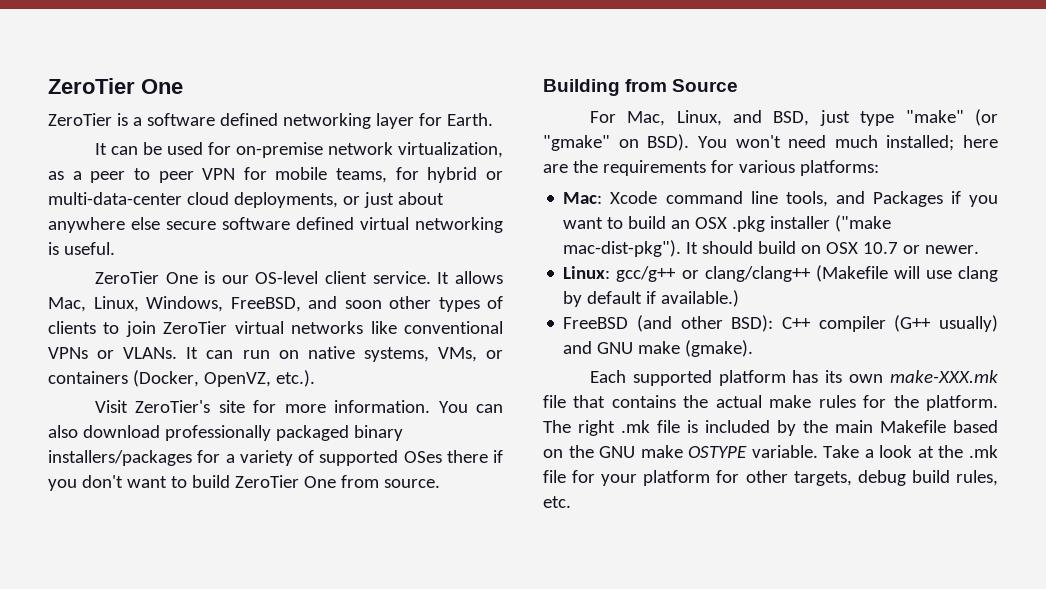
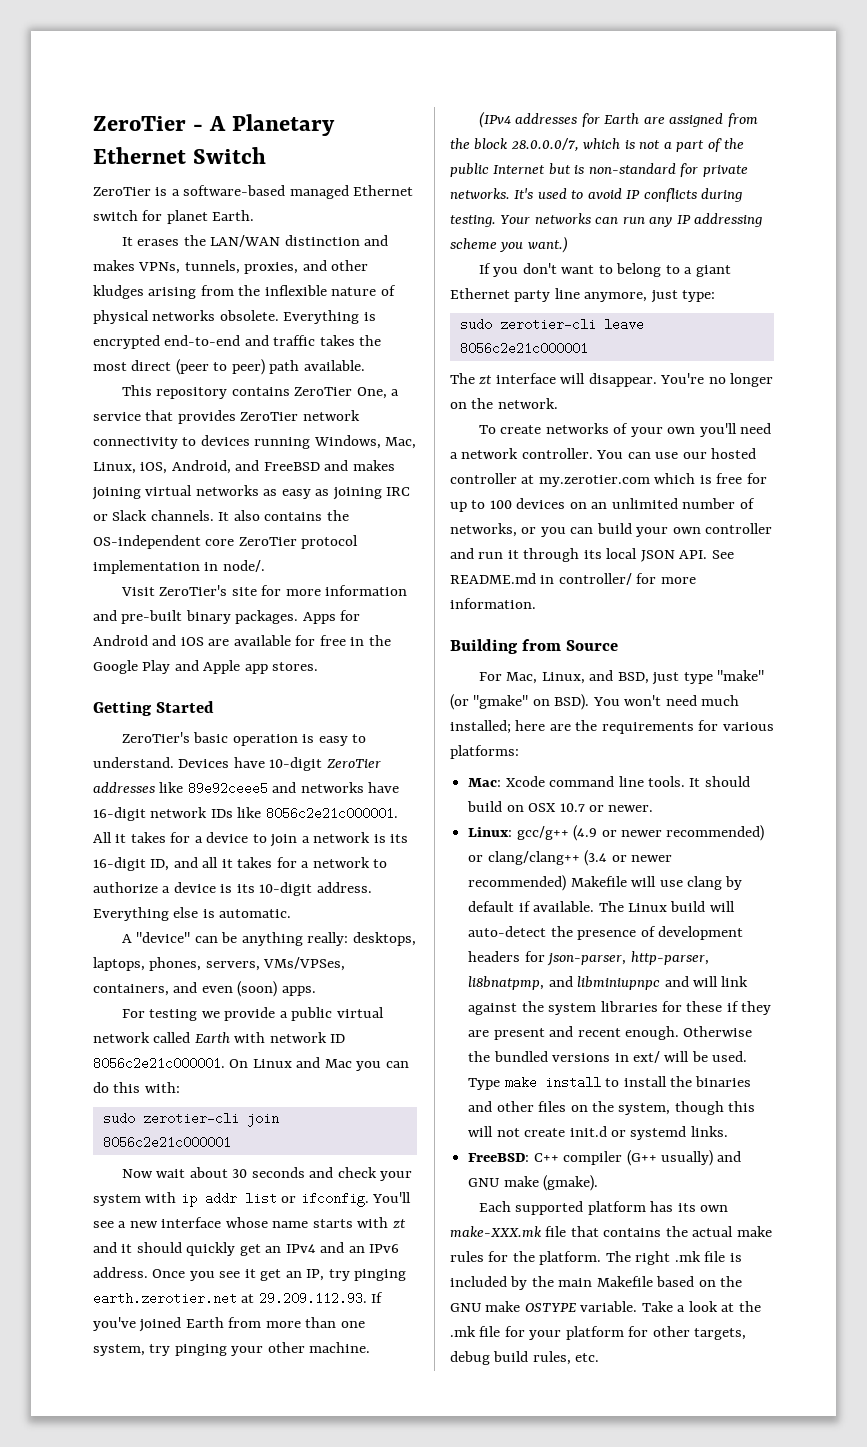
[48,78,183,94] [48,113,493,129] [94,142,503,158] [48,167,503,183] [48,192,444,208] [48,217,503,233] [48,242,115,255] [94,271,503,284] [48,296,503,312] [48,321,503,337] [48,346,504,362] [48,370,315,387] ZeroTier One // ZeroTier is a software defined networking layer for Earth. // It can be used for on-premise network virtualization, as a peer to peer VPN for mobile teams, for hybrid or multi-data-center cloud deployments, or just about anywhere else secure software defined virtual networking is useful. // ZeroTier One is our OS-level client service. It allows Mac, Linux, Windows, FreeBSD, and soon other types of clients to join ZeroTier virtual networks like conventional VPNs or VLANs. It can run on native systems, VMs, or containers (Docker, OpenVZ, etc.). -> [93,114,336,136] [93,147,267,164] [93,185,414,199] [93,210,255,224] [121,235,389,247] [93,260,369,274] [93,285,396,299] [93,310,376,324] [93,335,382,349] [93,359,365,375] [121,385,400,399] [93,410,360,424] [93,435,417,449] [93,460,395,474] [92,485,411,500] [93,510,349,521] [93,535,359,549] [93,560,265,574] ZeroTier - A Planetary Ethernet Switch // ZeroTier is a software-based managed Ethernet switch for planet Earth. // It erases the LAN/WAN distinction and makes VPNs, tunnels, proxies, and other kludges arising from the inflexible nature of physical networks obsolete. Everything is encrypted end-to-end and traffic takes the most direct (peer to peer) path available. // This repository contains ZeroTier One, a service that provides ZeroTier network connectivity to devices running Windows, Mac, Linux, iOS, Android, and FreeBSD and makes joining virtual networks as easy as joining IRC or Slack channels. It also contains the OS-independent core ZeroTier protocol implementation in node/.
[334,400,503,413] [48,425,403,441] [48,450,503,466] [48,475,440,491] information. You can also download professionally packaged binary installers/packages for a variety of supported OSes there if you don't want to build ZeroTier One from source. -> [325,585,408,596] [93,610,361,624] [93,635,391,646] [93,660,319,674] [93,701,215,716] [121,732,367,746] [93,757,381,771] [93,782,400,795] [93,807,398,821] [93,832,409,847] [93,857,388,871] [93,882,372,896] [93,907,292,921] [121,932,416,946] [93,957,346,971] [93,981,316,997] [121,1007,384,1021] [93,1032,346,1043] [93,1057,409,1071] [93,1082,180,1093] [102,1112,279,1127] [102,1136,231,1149] [121,1167,413,1181] [93,1192,412,1207] [93,1217,406,1229] [93,1242,400,1256] [93,1267,407,1281] [93,1292,384,1305] [93,1317,365,1332] [93,1342,371,1356] [478,111,758,128] [450,138,745,152] [450,163,748,177] [450,188,743,202] [450,213,763,227] [450,236,568,253] [478,263,731,277] [450,288,716,303] [459,318,644,331] [459,342,588,355] [450,373,774,387] [450,398,558,409] [478,423,772,437] [450,448,757,459] [450,473,767,487] [450,498,755,512] [450,523,773,537] [450,548,734,562] [450,573,696,585] [450,598,536,609] information and pre-built binary packages. Apps for Android and iOS are available for free in the Google Play and Apple app stores. // Getting Started // ZeroTier's basic operation is easy to understand. Devices have 10-digit ZeroTier addresses like 89e92ceee5 and networks have 16-digit network IDs like 8056c2e21c000001. All it takes for a device to join a network is its 16-digit ID, and all it takes for a network to authorize a device is its 10-digit address. Everything else is automatic. // A "device" can be anything really: desktops, laptops, phones, servers, VMs/VPSes, containers, and even (soon) apps. // For testing we provide a public virtual network called Earth with network ID 8056c2e21c000001. On Linux and Mac you can do this with: // sudo zerotier-cli join 8056c2e21c000001 // Now wait about 30 seconds and check your system with ip addr list or ifconfig. You'll see a new interface whose name starts with zt and it should quickly get an IPv4 and an IPv6 address. Once you see it get an IP, try pinging earth.zerotier.net at 29.209.112.93. If you've joined Earth from more than one system, try pinging your other machine. // (IPv4 addresses for Earth are assigned from the block 28.0.0.0/7, which is not a part of the public Internet but is non-standard for private networks. It's used to avoid IP conflicts during testing. Your networks can run any IP addressing scheme you want.) // If you don't want to belong to a giant Ethernet party line anymore, just type: // sudo zerotier-cli leave 8056c2e21c000001 // The zt interface will disappear. You're no longer on the network. // To create networks of your own you'll need a network controller. You can use our hosted controller at my.zerotier.com which is free for up to 100 devices on an unlimited number of networks, or you can build your own controller and run it through its local JSON API. See README.md in controller/ for more information.
[785,191,998,207] [563,215,892,232] [563,240,682,257] tools, and Packages if you want to build an OSX .pkg installer ("make mac-dist-pkg"). -> [647,776,685,787] tools.
[681,265,888,282] or clang/clang++ (Makefile -> [573,825,765,841] [468,850,672,866] [468,875,627,891] (4.9 or newer recommended) or clang/clang++ (3.4 or newer recommended) Makefile
[661,290,740,307] [563,315,774,332] available.) // FreeBSD (and other BSD): -> [533,901,735,912] [468,926,743,940] [468,951,709,966] [468,976,749,990] [468,1001,772,1015] [468,1026,753,1040] [468,1051,748,1063] [468,1076,752,1090] [468,1101,756,1115] [468,1126,728,1140] [468,1153,530,1162] available. The Linux build will auto-detect the presence of development headers for json-parser, http-parser, li8bnatpmp, and libminiupnpc and will link against the system libraries for these if they are present and recent enough. Otherwise the bundled versions in ext/ will be used. Type make install to install the binaries and other files on the system, though this will not create init.d or systemd links. // FreeBSD:

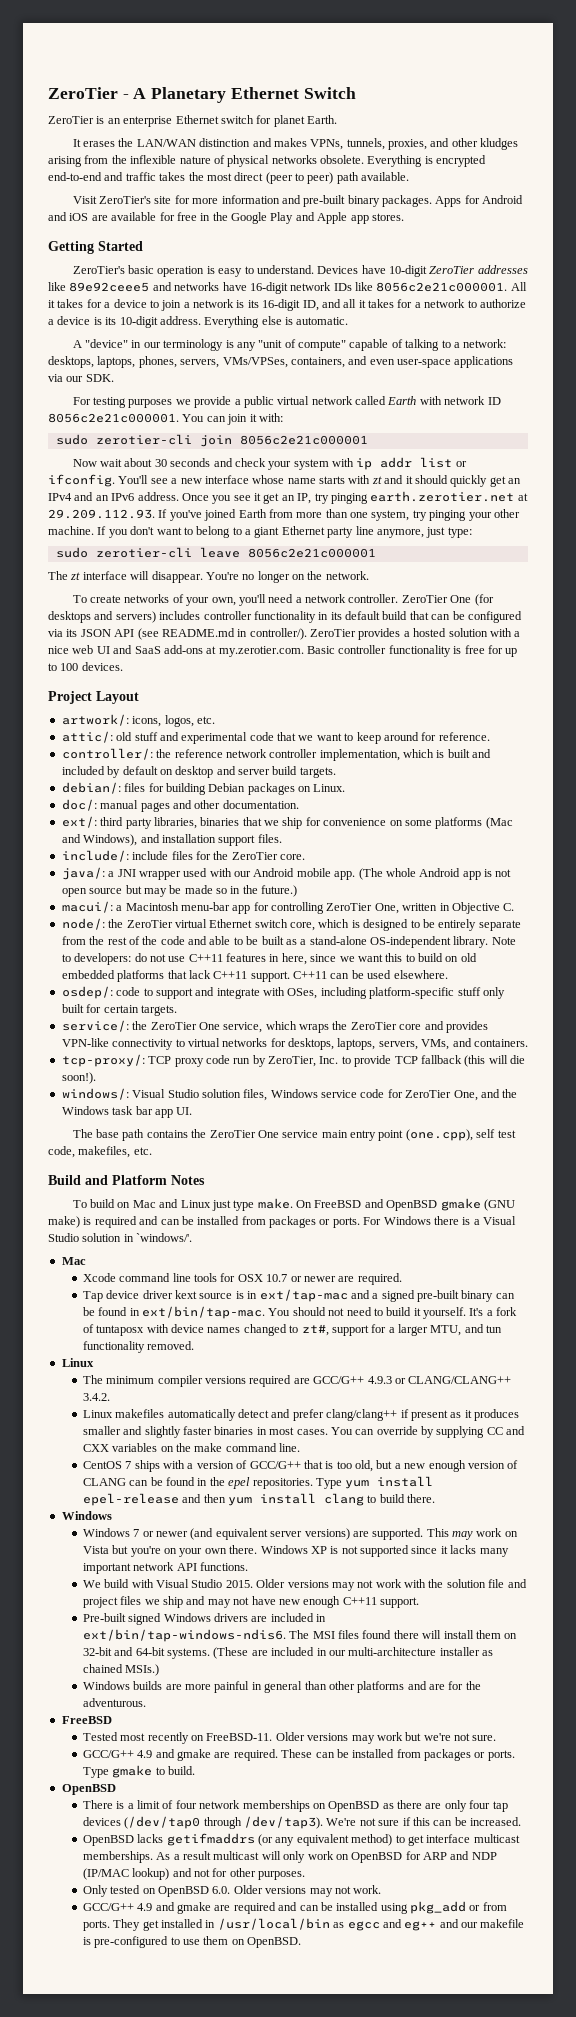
[171,185,349,199] a software-based managed -> [107,116,173,127] an enterprise
[121,385,400,399] [93,410,360,424] [93,435,417,449] [93,460,395,474] [92,485,411,500] [93,510,349,521] [93,535,359,549] [93,560,265,574] // This repository contains ZeroTier One, a service that provides ZeroTier network connectivity to devices running Windows, Mac, Linux, iOS, Android, and FreeBSD and makes joining virtual networks as easy as joining IRC or Slack channels. It also contains the OS-independent core ZeroTier protocol implementation in node/. -> (410, 176) none
[194,932,349,946] can be anything really: -> [131,339,507,351] in our terminology is any "unit of compute" capable of talking to a network:
[237,981,316,997] (soon) apps. -> [397,356,514,368] [48,374,114,382] user-space applications via our SDK.
(198, 1015) none -> [128,399,173,408] purposes
[229,1057,409,1071] [93,1082,141,1093] On Linux and Mac you can do this -> [182,414,257,425] You can join it
[478,111,758,128] [450,138,745,152] [450,163,748,177] [450,188,743,202] [450,213,763,227] [450,236,568,253] // (IPv4 addresses for Earth are assigned from the block 28.0.0.0/7, which is not a part of the public Internet but is non-standard for private networks. It's used to avoid IP conflicts during testing. Your networks can run any IP addressing scheme you want.) // -> (94, 530) none
[667,427,696,434] own -> [211,597,236,606] own,
[596,448,757,459] [450,473,696,487] You can use our hosted controller at my.zerotier.com which -> [401,594,494,606] [48,611,522,623] [48,628,521,640] [48,645,451,657] ZeroTier One (for desktops and servers) includes controller functionality in its default build that can be configured via its JSON API (see README.md in controller/). ZeroTier provides a hosted solution with a nice web UI and SaaS add-ons at my.zerotier.com. Basic controller functionality
[516,498,755,509] [450,523,773,537] [450,548,734,562] [450,573,696,585] [450,598,536,609] [450,639,619,654] [478,670,765,685] [450,694,740,710] [450,720,774,734] [450,745,519,759] [468,776,750,787] [467,801,654,812] [468,825,765,841] [468,850,672,866] [468,875,743,891] [468,901,735,912] [468,926,743,940] [468,951,709,966] [468,976,749,990] [468,1001,772,1015] [468,1026,753,1040] [468,1051,748,1063] [468,1076,752,1090] [468,1101,756,1115] [468,1126,728,1140] [468,1150,742,1166] [468,1175,599,1191] [478,1201,729,1215] [450,1226,772,1237] [450,1251,742,1265] [450,1276,743,1290] [450,1301,761,1312] [450,1326,747,1340] [450,1351,600,1365] devices on an unlimited number of networks, or you can build your own controller and run it through its local JSON API. See README.md in controller/ for more information. // Building from Source // For Mac, Linux, and BSD, just type "make" (or "gmake" on BSD). You won't need much installed; here are the requirements for various platforms: // Mac: Xcode command line tools. It should build on OSX 10.7 or newer. // Linux: gcc/g++ (4.9 or newer recommended) or clang/clang++ (3.4 or newer recommended) Makefile will use clang by default if available. The Linux build will auto-detect the presence of development headers for json-parser, http-parser, li8bnatpmp, and libminiupnpc and will link against the system libraries for these if they are present and recent enough. Otherwise the bundled versions in ext/ will be used. Type make install to install the binaries and other files on the system, though this will not create init.d or systemd links. // FreeBSD: C++ compiler (G++ usually) and GNU make (gmake). // Each supported platform has its own make-XXX.mk file that contains the actual make rules for the platform. The right .mk file is included by the main Makefile based on the GNU make OSTYPE variable. Take a look at the .mk file for your platform for other targets, debug build rules, etc. -> [81,662,123,671] [48,691,139,704] [61,714,215,727] [61,731,490,744] [61,748,492,761] [61,766,336,778] [61,782,346,795] [61,799,299,812] [61,816,513,829] [61,834,282,846] [61,850,305,862] [61,867,512,880] [61,885,298,897] [61,901,515,914] [61,918,521,931] [61,936,516,948] [61,953,477,965] [61,970,448,982] [61,986,505,999] [61,1004,177,1016] [61,1020,488,1033] [61,1038,528,1050] [61,1054,525,1067] [61,1072,96,1084] [61,1088,518,1101] [61,1106,193,1118] [72,1129,516,1141] [48,1146,152,1158] [48,1175,205,1185] [72,1198,515,1211] [48,1216,516,1228] [48,1233,193,1242] [61,1257,86,1265] [82,1273,402,1285] [82,1289,515,1302] [82,1306,518,1319] [82,1324,503,1336] [82,1341,195,1353] [61,1358,94,1367] [82,1375,512,1387] [82,1393,110,1401] [82,1409,520,1421] [82,1426,526,1438] [82,1443,301,1452] [82,1460,519,1472] [82,1476,434,1489] [82,1493,436,1506] [61,1511,112,1520] [82,1528,518,1540] [82,1545,509,1557] [82,1562,249,1574] [82,1579,527,1591] [82,1596,420,1608] [82,1613,327,1625] [82,1629,518,1642] [82,1647,494,1659] [82,1664,160,1676] [82,1681,481,1693] [82,1698,146,1707] [61,1716,112,1724] [82,1732,497,1744] [82,1749,515,1761] [82,1765,196,1778] [61,1784,116,1795] [82,1800,508,1812] [82,1816,522,1829] [82,1833,520,1846] [82,1851,497,1863] [82,1868,306,1880] [82,1885,382,1897] [82,1901,507,1914] [82,1918,525,1931] [82,1936,302,1948] devices. // Project Layout // artwork/: icons, logos, etc. // attic/: old stuff and experimental code that we want to keep around for reference. // controller/: the reference network controller implementation, which is built and included by default on desktop and server build targets. // debian/: files for building Debian packages on Linux. // doc/: manual pages and other documentation. // ext/: third party libraries, binaries that we ship for convenience on some platforms (Mac and Windows), and installation support files. // include/: include files for the ZeroTier core. // java/: a JNI wrapper used with our Android mobile app. (The whole Android app is not open source but may be made so in the future.) // macui/: a Macintosh menu-bar app for controlling ZeroTier One, written in Objective C. // node/: the ZeroTier virtual Ethernet switch core, which is designed to be entirely separate from the rest of the code and able to be built as a stand-alone OS-independent library. Note to developers: do not use C++11 features in here, since we want this to build on old embedded platforms that lack C++11 support. C++11 can be used elsewhere. // osdep/: code to support and integrate with OSes, including platform-specific stuff only built for certain targets. // service/: the ZeroTier One service, which wraps the ZeroTier core and provides VPN-like connectivity to virtual networks for desktops, laptops, servers, VMs, and containers. // tcp-proxy/: TCP proxy code run by ZeroTier, Inc. to provide TCP fallback (this will die soon!). // windows/: Visual Studio solution files, Windows service code for ZeroTier One, and the Windows task bar app UI. // The base path contains the ZeroTier One service main entry point (one.cpp), self test code, makefiles, etc. // Build and Platform Notes // To build on Mac and Linux just type make. On FreeBSD and OpenBSD gmake (GNU make) is required and can be installed from packages or ports. For Windows there is a Visual Studio solution in `windows/'. // Mac // Xcode command line tools for OSX 10.7 or newer are required. // Tap device driver kext source is in ext/tap-mac and a signed pre-built binary can be found in ext/bin/tap-mac. You should not need to build it yourself. It's a fork of tuntaposx with device names changed to zt#, support for a larger MTU, and tun functionality removed. // Linux // The minimum compiler versions required are GCC/G++ 4.9.3 or CLANG/CLANG++ 3.4.2. // Linux makefiles automatically detect and prefer clang/clang++ if present as it produces smaller and slightly faster binaries in most cases. You can override by supplying CC and CXX variables on the make command line. // CentOS 7 ships with a version of GCC/G++ that is too old, but a new enough version of CLANG can be found in the epel repositories. Type yum install epel-release and then yum install clang to build there. // Windows // Windows 7 or newer (and equivalent server versions) are supported. This may work on Vista but you're on your own there. Windows XP is not supported since it lacks many important network API functions. // We build with Visual Studio 2015. Older versions may not work with the solution file and project files we ship and may not have new enough C++11 support. // Pre-built signed Windows drivers are included in ext/bin/tap-windows-ndis6. The MSI files found there will install them on 32-bit and 64-bit systems. (These are included in our multi-architecture installer as chained MSIs.) // Windows builds are more painful in general than other platforms and are for the adventurous. // FreeBSD // Tested most recently on FreeBSD-11. Older versions may work but we're not sure. // GCC/G++ 4.9 and gmake are required. These can be installed from packages or ports. Type gmake to build. // OpenBSD // There is a limit of four network memberships on OpenBSD as there are only four tap devices (/dev/tap0 through /dev/tap3). We're not sure if this can be increased. // OpenBSD lacks getifmaddrs (or any equivalent method) to get interface multicast memberships. As a result multicast will only work on OpenBSD for ARP and NDP (IP/MAC lookup) and not for other purposes. // Only tested on OpenBSD 6.0. Older versions may not work. // GCC/G++ 4.9 and gmake are required and can be installed using pkg_add or from ports. They get installed in /usr/local/bin as egcc and eg++ and our makefile is pre-configured to use them on OpenBSD.

